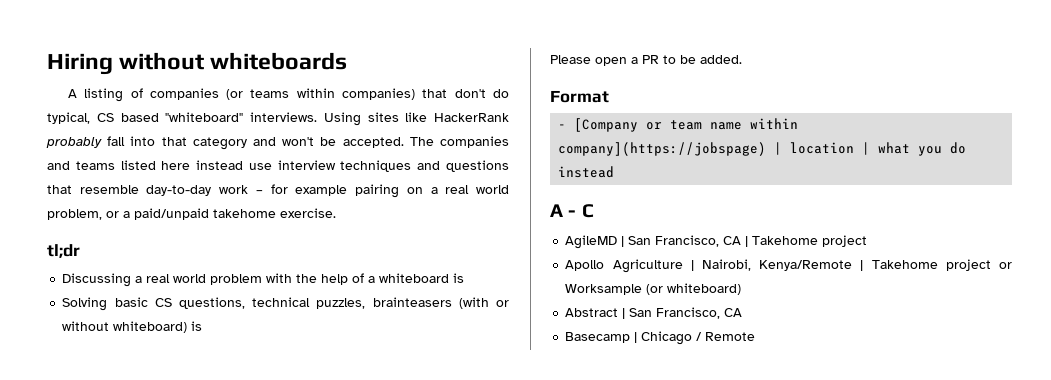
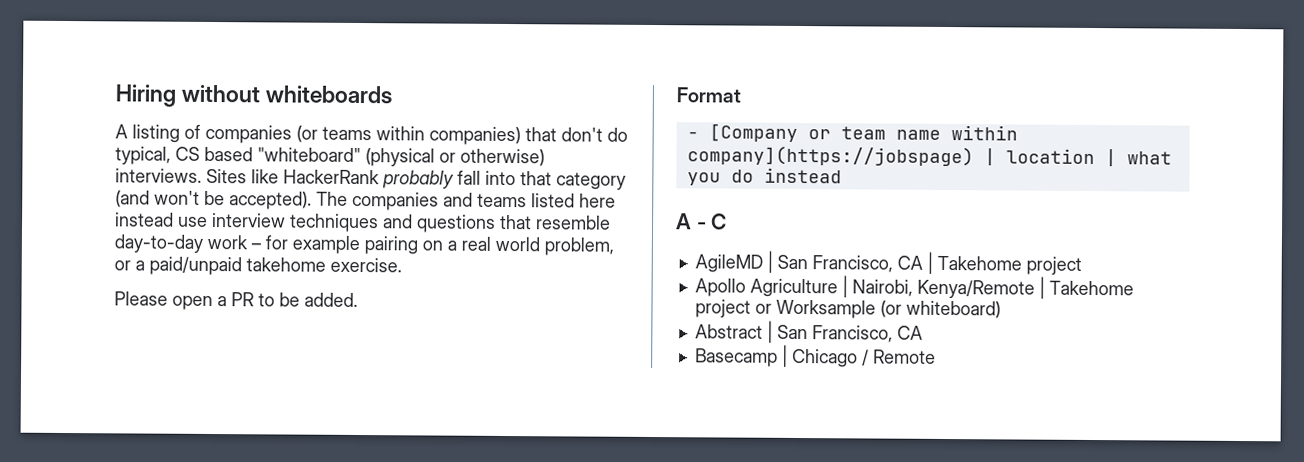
[250,112,399,126] interviews. Using sites -> [365,148,545,167] [115,168,247,184] (physical or otherwise) interviews. Sites
[253,137,276,146] and -> [115,190,150,208] (and
[342,137,404,148] accepted. -> [229,191,312,210] accepted).
[47,244,80,258] [62,273,465,287] [62,297,509,311] [62,321,203,333] // tl;dr // Discussing a real world problem with the help of a whiteboard is // Solving basic CS questions, technical puzzles, brainteasers (with or without whiteboard) is -> (402, 265) none

